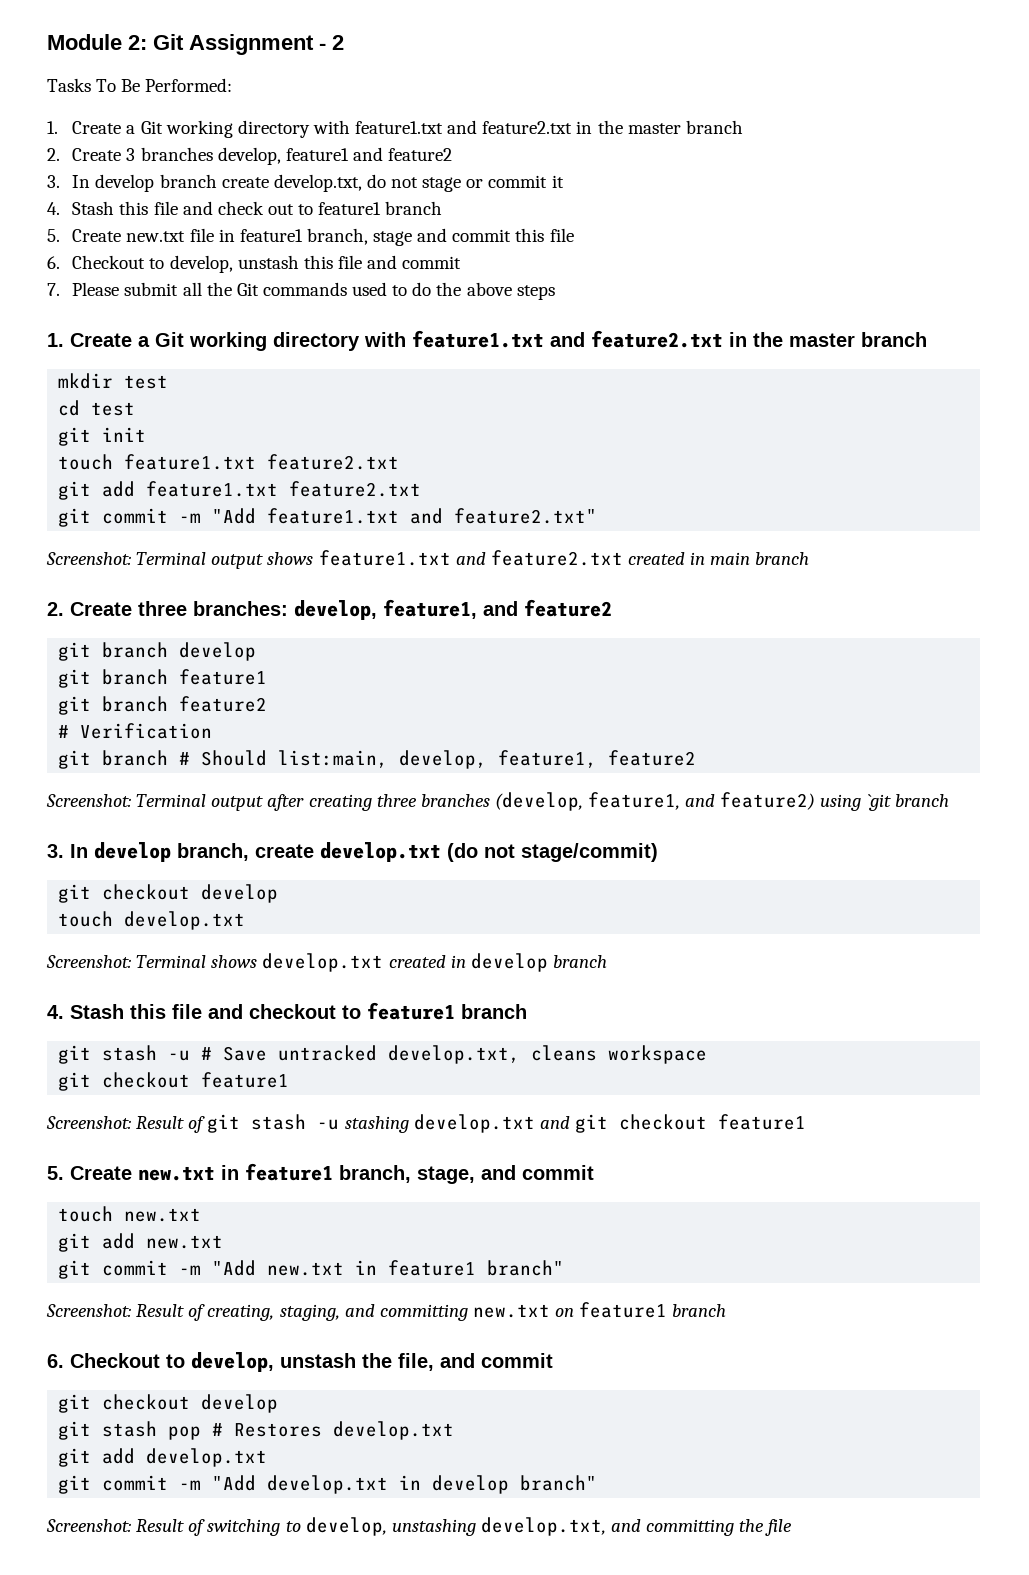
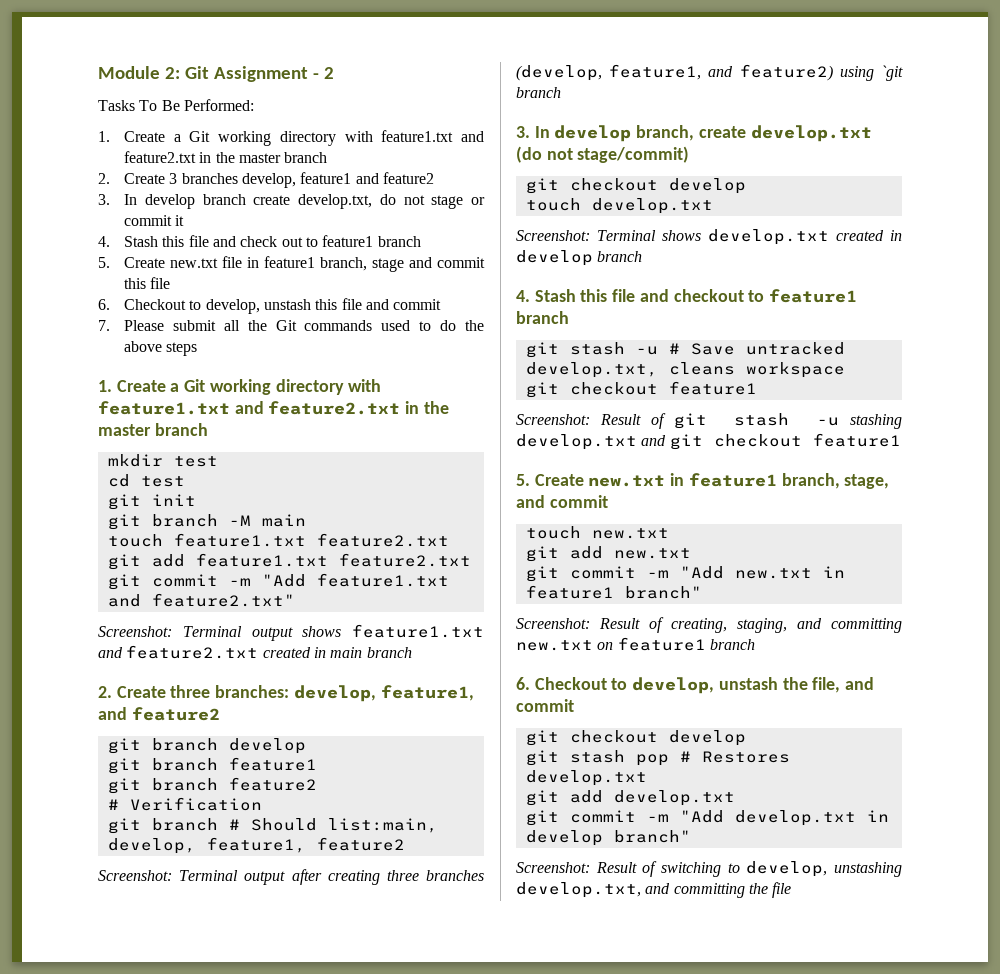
(147, 434) none -> [107,514,306,530] // git branch -M main

